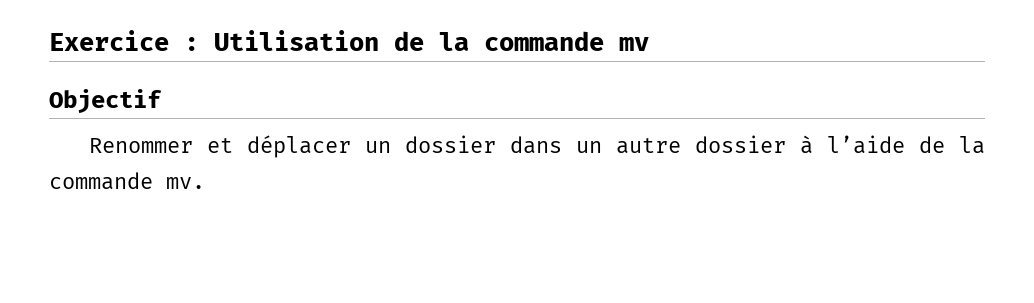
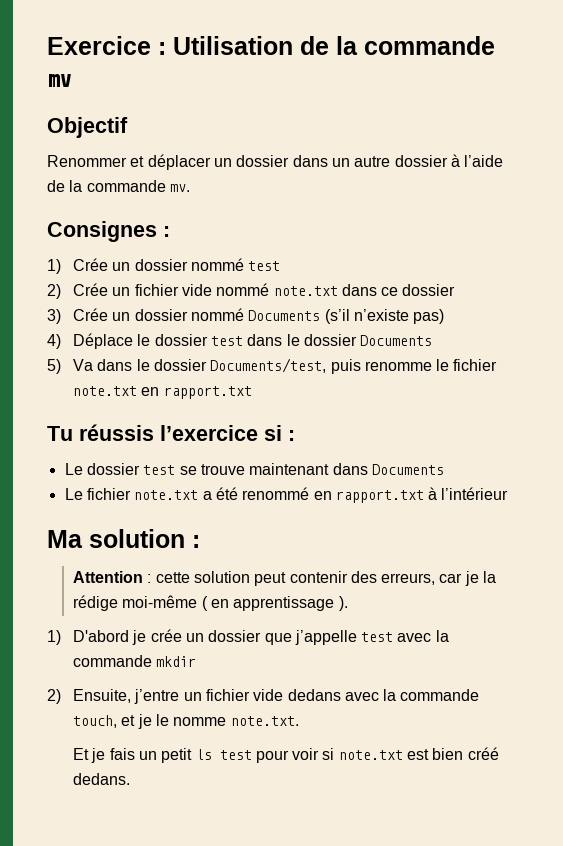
(205, 183) none -> [47,221,170,242] [47,258,281,274] [47,283,456,299] [47,308,445,324] [47,333,433,349] [47,358,498,374] [72,386,252,399] [47,424,295,441] [64,463,444,475] [64,487,509,503] [47,529,200,548] [72,571,497,586] [72,595,348,611] [47,629,449,645] [72,655,197,667] [47,689,480,704] [72,714,299,729] [72,747,499,763] [72,773,130,785] // Consignes : // 1) Crée un dossier nommé test // 2) Crée un fichier vide nommé note.txt dans ce dossier // 3) Crée un dossier nommé Documents (s’il n’existe pas) // 4) Déplace le dossier test dans le dossier Documents // 5) Va dans le dossier Documents/test, puis renomme le fichier note.txt en rapport.txt // Tu réussis l’exercice si : // Le dossier test se trouve maintenant dans Documents // Le fichier note.txt a été renommé en rapport.txt à l’intérieur // Ma solution : // Attention : cette solution peut contenir des erreurs, car je la rédige moi-même ( en apprentissage ). // 1) D'abord je crée un dossier que j’appelle test avec la commande mkdir // 2) Ensuite, j’entre un fichier vide dedans avec la commande touch, et je le nomme note.txt. // Et je fais un petit ls test pour voir si note.txt est bien créé dedans.

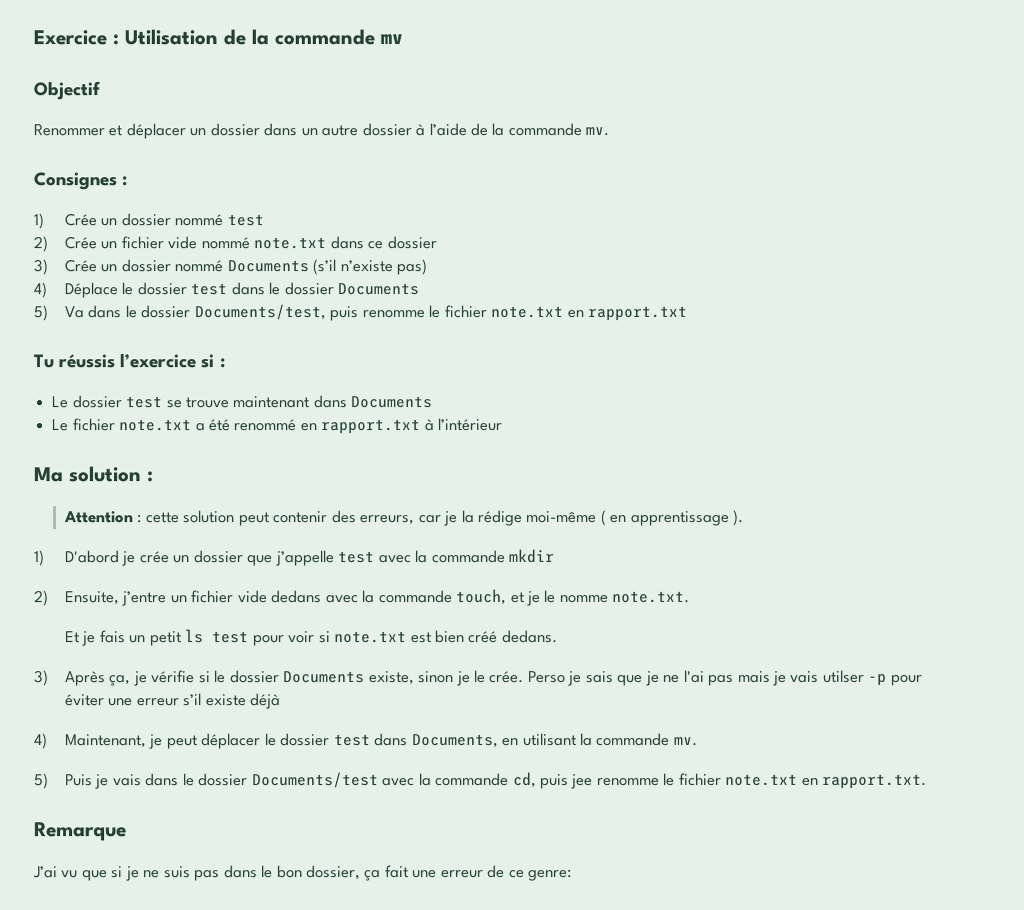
(130, 779) none -> [34,669,923,687] [64,693,282,710] [34,732,698,750] [34,771,928,790] [34,822,127,842] [33,865,573,882] // 3) Après ça, je vérifie si le dossier Documents existe, sinon je le crée. Perso je sais que je ne l'ai pas mais je vais utilser -p pour éviter une erreur s’il existe déjà // 4) Maintenant, je peut déplacer le dossier test dans Documents, en utilisant la commande mv. // 5) Puis je vais dans le dossier Documents/test avec la commande cd, puis jee renomme le fichier note.txt en rapport.txt. // Remarque // J’ai vu que si je ne suis pas dans le bon dossier, ça fait une erreur de ce genre:

